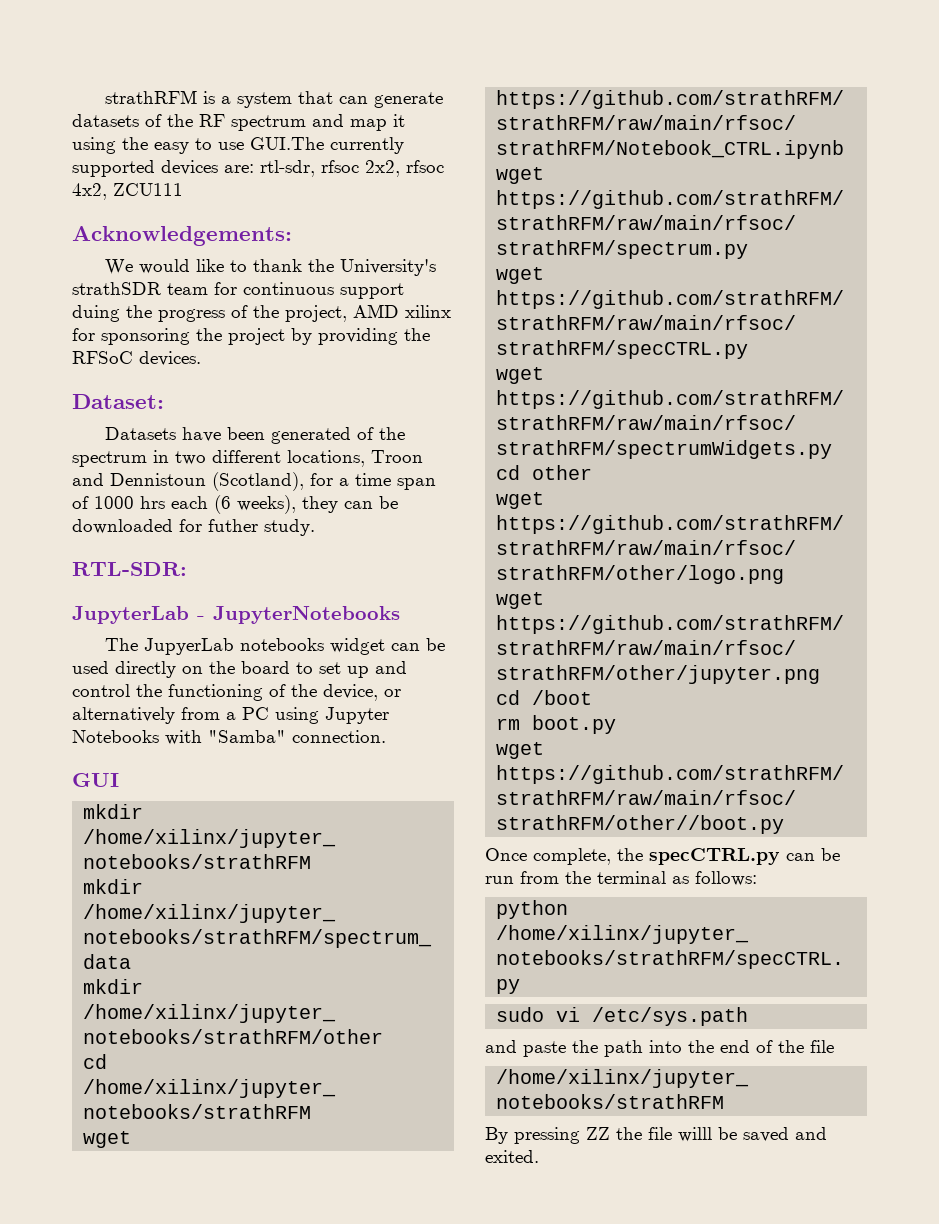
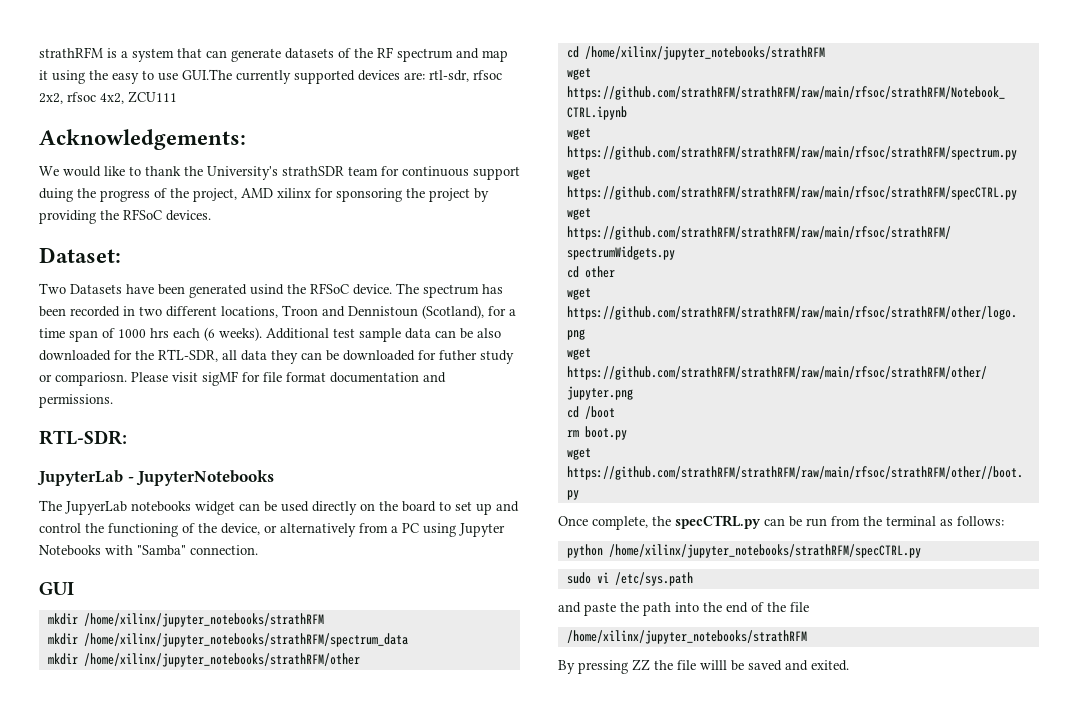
(164, 401) none -> [39,283,66,294] Two
[357,427,406,440] [72,451,147,467] of the spectrum -> [250,283,503,298] [39,306,120,317] usind the RFSoC device. The spectrum has been recorded
[237,495,296,514] weeks), -> [219,327,501,342] [39,349,267,362] weeks). Additional test sample data can be also downloaded for the RTL-SDR, all data
[264,519,315,536] study. -> [480,350,514,364] [39,371,446,386] [39,394,113,408] study or compariosn. Please visit sigMF for file format documentation and permissions.

